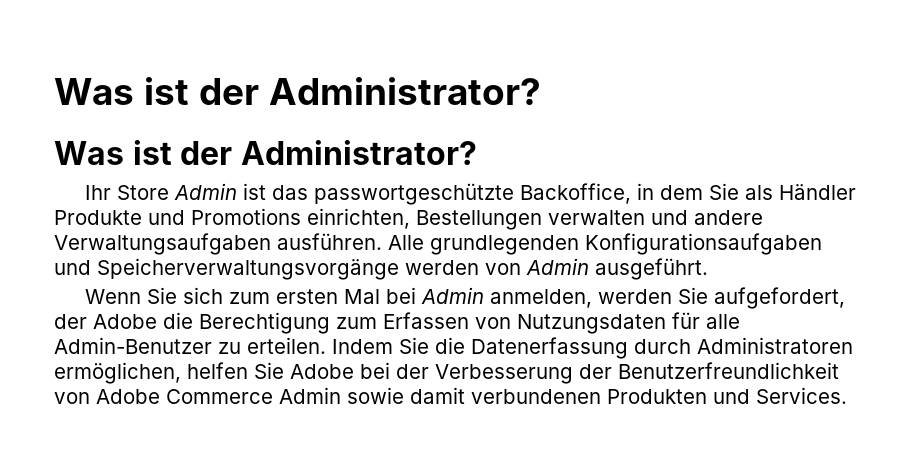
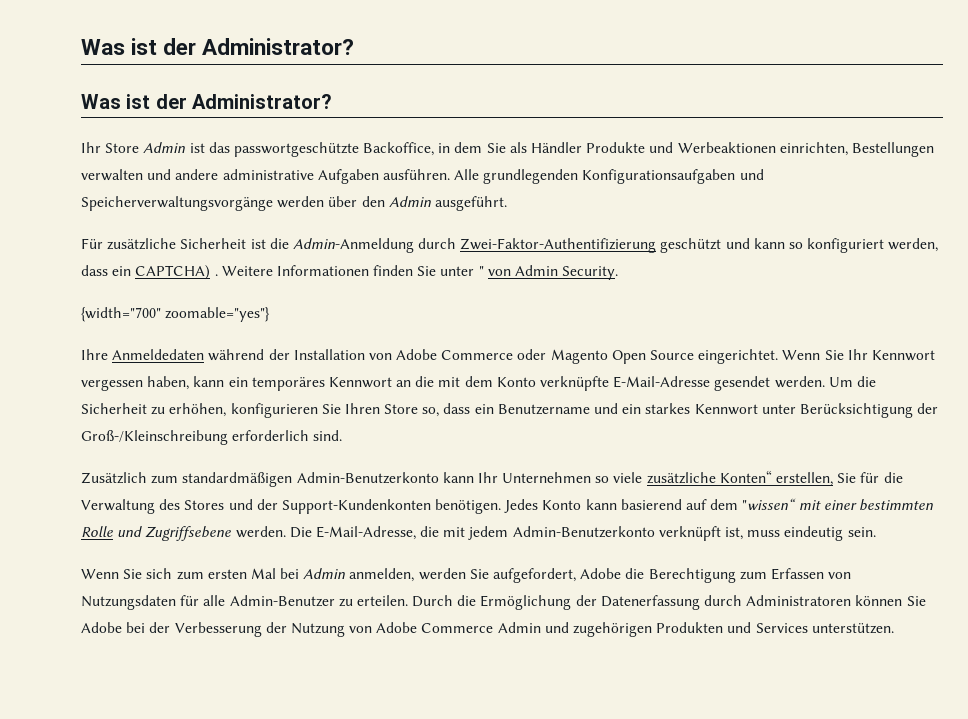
[191,208,301,225] Promotions -> [677,142,776,153] Werbeaktionen
[54,233,271,255] Verwaltungsaufgaben -> [222,169,379,184] administrative Aufgaben
[485,258,708,280] von Admin ausgeführt. -> [328,196,507,211] [81,238,939,253] [81,265,619,280] [81,307,271,322] [81,349,935,364] [81,376,876,391] [81,403,939,418] [81,430,343,445] [81,470,903,487] [81,498,933,514] [81,526,876,541] über den Admin ausgeführt. // Für zusätzliche Sicherheit ist die Admin-Anmeldung durch Zwei-Faktor-Authentifizierung geschützt und kann so konfiguriert werden, dass ein CAPTCHA) . Weitere Informationen finden Sie unter " von Admin Security. // {width="700" zoomable="yes"} // Ihre Anmeldedaten während der Installation von Adobe Commerce oder Magento Open Source eingerichtet. Wenn Sie Ihr Kennwort vergessen haben, kann ein temporäres Kennwort an die mit dem Konto verknüpfte E-Mail-Adresse gesendet werden. Um die Sicherheit zu erhöhen, konfigurieren Sie Ihren Store so, dass ein Benutzername und ein starkes Kennwort unter Berücksichtigung der Groß-/Kleinschreibung erforderlich sind. // Zusätzlich zum standardmäßigen Admin-Benutzerkonto kann Ihr Unternehmen so viele zusätzliche Konten“ erstellen, Sie für die Verwaltung des Stores und der Support-Kundenkonten benötigen. Jedes Konto kann basierend auf dem "wissen“ mit einer bestimmten Rolle und Zugriffsebene werden. Die E-Mail-Adresse, die mit jedem Admin-Benutzerkonto verknüpft ist, muss eindeutig sein.
[54,314,87,329] der -> (577, 575) none
[332,337,465,354] Indem Sie die -> [412,595,597,610] Durch die Ermöglichung der
[54,362,248,384] ermöglichen, helfen -> [855,595,903,606] können
[618,362,839,379] Benutzerfreundlichkeit -> [290,623,345,637] Nutzung
[347,387,847,404] sowie damit verbundenen Produkten und Services. -> [544,622,894,637] und zugehörigen Produkten und Services unterstützen.

